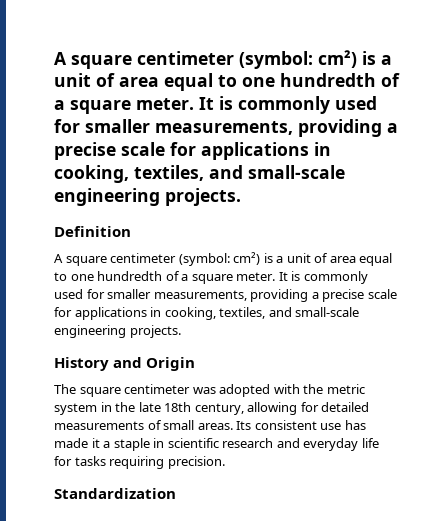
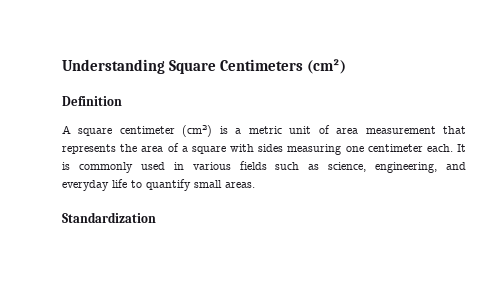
[54,50,392,69] [54,73,400,91] [54,96,377,114] [54,119,398,137] [54,142,331,160] [54,165,345,183] [54,188,241,206] A square centimeter (symbol: cm²) is a unit of area equal to one hundredth of a square meter. It is commonly used for smaller measurements, providing a precise scale for applications in cooking, textiles, and small-scale engineering projects. -> [62,59,346,74] Understanding Square Centimeters (cm²)
[178,252,393,266] [54,271,368,284] [54,289,397,302] [54,307,360,320] [54,325,181,338] [54,357,196,371] [54,384,365,397] [54,402,370,415] [54,420,366,430] [54,438,379,451] [54,456,225,469] (symbol: cm²) is a unit of area equal to one hundredth of a square meter. It is commonly used for smaller measurements, providing a precise scale for applications in cooking, textiles, and small-scale engineering projects. // History and Origin // The square centimeter was adopted with the metric system in the late 18th century, allowing for detailed measurements of small areas. Its consistent use has made it a staple in scientific research and everyday life for tasks requiring precision. -> [182,125,466,137] [62,143,467,155] [62,161,466,173] [62,179,255,191] (cm²) is a metric unit of area measurement that represents the area of a square with sides measuring one centimeter each. It is commonly used in various fields such as science, engineering, and everyday life to quantify small areas.

